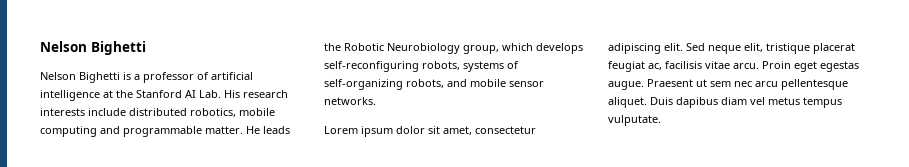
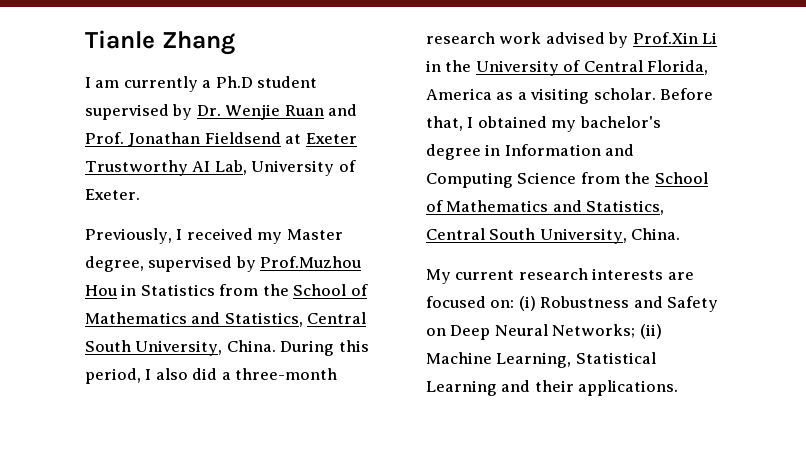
[40,41,146,55] [40,72,253,83] [40,90,288,101] [40,108,275,117] [40,126,290,137] [324,43,583,54] [324,61,519,72] [324,79,544,90] [324,97,376,105] [324,126,536,137] [608,43,855,54] [608,61,859,72] [608,79,848,90] [608,97,842,108] [608,115,661,126] Nelson Bighetti // Nelson Bighetti is a professor of artificial intelligence at the Stanford AI Lab. His research interests include distributed robotics, mobile computing and programmable matter. He leads the Robotic Neurobiology group, which develops self-reconfiguring robots, systems of self-organizing robots, and mobile sensor networks. // Lorem ipsum dolor sit amet, consectetur adipiscing elit. Sed neque elit, tristique placerat feugiat ac, facilisis vitae arcu. Proin eget egestas augue. Praesent ut sem nec arcu pellentesque aliquet. Duis dapibus diam vel metus tempus vulputate. -> [85,30,235,55] [85,76,318,92] [85,104,358,120] [85,132,357,147] [85,160,356,176] [85,189,140,200] [85,228,343,244] [85,256,362,272] [85,284,368,296] [85,312,367,327] [85,340,369,356] [85,368,338,384] [426,32,718,48] [426,60,709,76] [426,88,714,104] [426,116,661,132] [426,144,635,160] [426,172,708,188] [426,200,665,215] [426,228,681,244] [426,268,694,284] [426,296,719,312] [426,324,662,340] [426,352,656,368] [426,380,679,396] Tianle Zhang // I am currently a Ph.D student supervised by Dr. Wenjie Ruan and Prof. Jonathan Fieldsend at Exeter Trustworthy AI Lab, University of Exeter. // Previously, I received my Master degree, supervised by Prof.Muzhou Hou in Statistics from the School of Mathematics and Statistics, Central South University, China. During this period, I also did a three-month research work advised by Prof.Xin Li in the University of Central Florida, America as a visiting scholar. Before that, I obtained my bachelor's degree in Information and Computing Science from the School of Mathematics and Statistics, Central South University, China. // My current research interests are focused on: (i) Robustness and Safety on Deep Neural Networks; (ii) Machine Learning, Statistical Learning and their applications.

